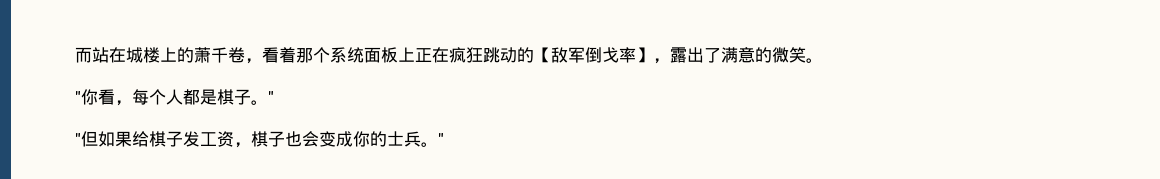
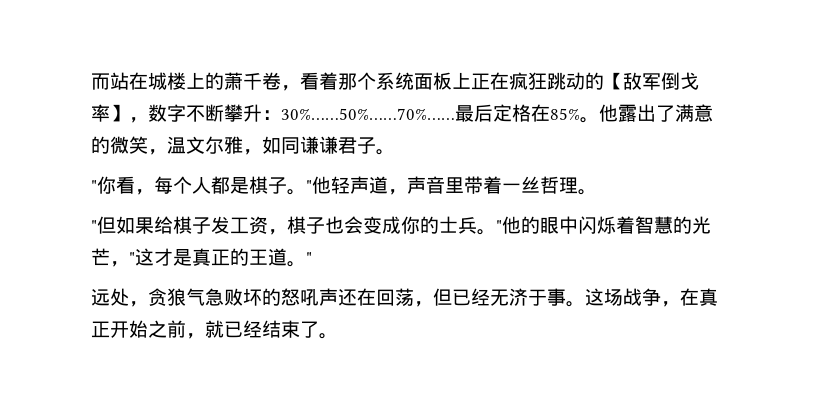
[670,47,806,63] 露出了满意的微笑 -> [148,104,713,123] [91,136,376,155] 数字不断攀升：30%……50%……70%……最后定格在85%。他露出了满意的微笑，温文尔雅，如同谦谦君子
(274, 97) none -> [312,176,597,195] 他轻声道，声音里带着一丝哲理。
(444, 139) none -> [502,216,711,234] [91,248,312,267] [91,288,718,307] [91,320,338,339] 他的眼中闪烁着智慧的光芒，"这才是真正的王道。" // 远处，贪狼气急败坏的怒吼声还在回荡，但已经无济于事。这场战争，在真正开始之前，就已经结束了。

